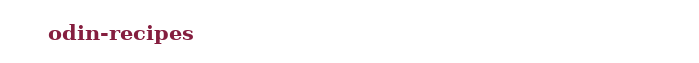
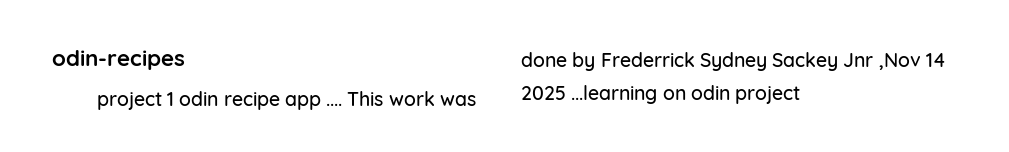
(194, 34) none -> [96,91,477,110] [521,52,946,71] [521,85,801,104] // project 1 odin recipe app .... This work was done by Frederrick Sydney Sackey Jnr ,Nov 14 2025 ...learning on odin project

